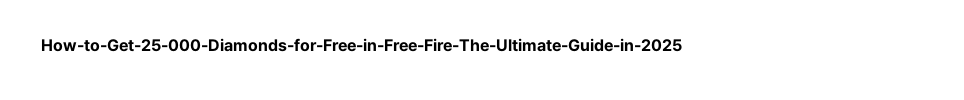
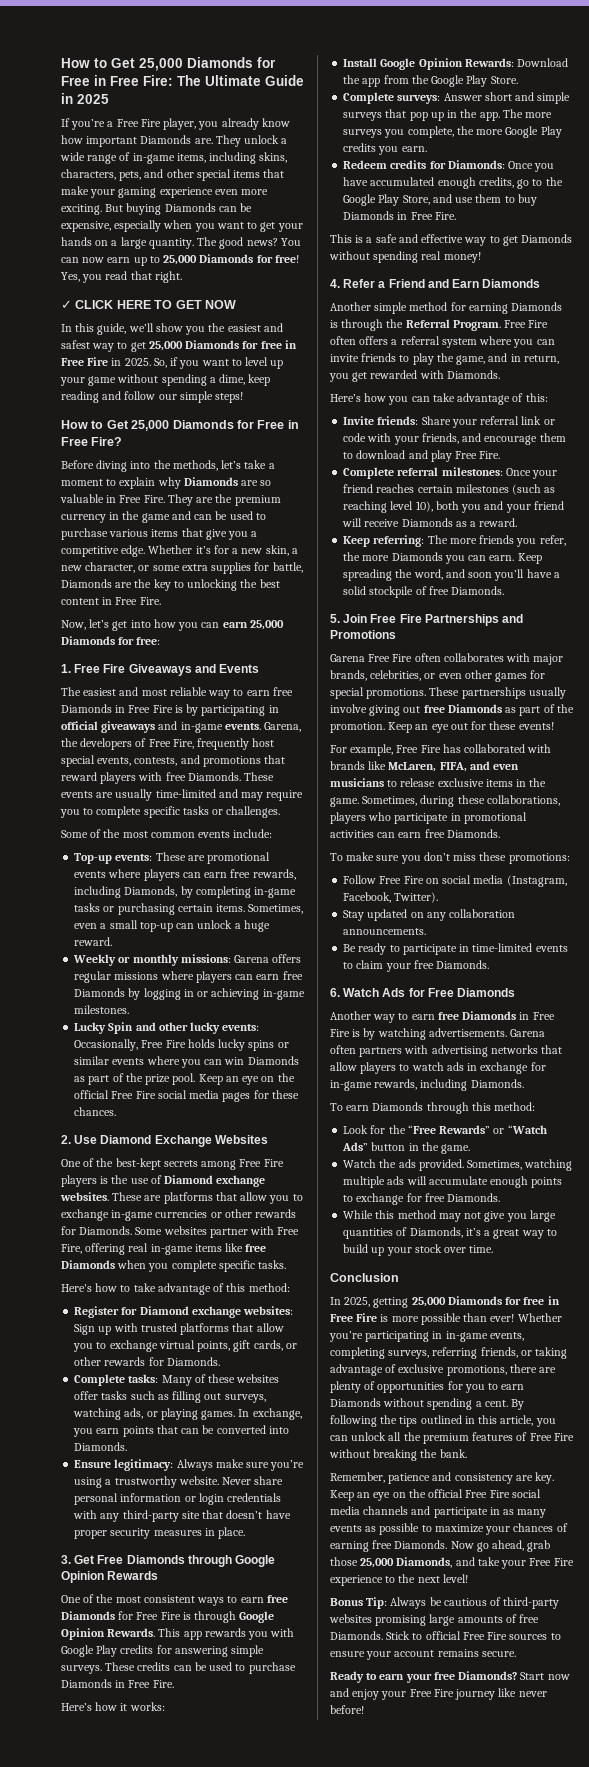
[41,38,682,52] How-to-Get-25-000-Diamonds-for-Free-in-Free-Fire-The-Ultimate-Guide-in-2025 -> [61,57,276,71] [61,75,304,86] [61,93,109,104] [61,118,290,130] [61,135,288,147] [60,152,288,164] [61,169,285,181] [61,186,269,198] [61,203,253,215] [61,220,303,232] [61,237,301,249] [61,254,299,266] [61,271,182,283] [61,300,236,309] [61,323,283,335] [61,340,297,352] [61,357,284,369] [60,374,271,386] [61,391,244,403] [61,420,299,431] [61,437,123,446] [61,460,275,472] [61,477,272,489] [60,494,281,506] [61,511,266,523] [61,528,258,540] [61,545,298,557] [61,562,303,574] [61,579,280,591] [61,597,161,605] [61,619,284,631] [61,636,161,645] [61,664,260,676] [61,687,293,699] [61,704,279,716] [61,721,302,733] [61,738,275,750] [61,755,286,767] [61,772,275,784] [61,789,304,801] [60,806,281,818] [61,829,273,838] [74,852,271,864] [74,869,296,881] [74,886,297,898] [74,903,304,915] [74,920,270,932] [74,937,113,946] [73,954,302,966] [74,971,303,983] [74,988,305,1000] [74,1005,130,1014] [74,1022,260,1034] [74,1039,289,1051] [74,1056,299,1068] [74,1073,295,1085] [74,1090,299,1102] [74,1107,117,1116] [61,1135,268,1147] [61,1158,284,1170] [61,1175,266,1187] [60,1192,303,1204] [61,1209,297,1221] [61,1226,300,1238] [61,1243,267,1255] [61,1260,287,1272] [61,1283,290,1295] [74,1306,294,1318] [74,1323,284,1335] [73,1340,297,1352] [74,1357,220,1366] [74,1374,280,1386] [74,1391,266,1403] [73,1408,302,1420] [73,1425,289,1437] [74,1442,128,1451] [74,1459,305,1471] [74,1476,284,1488] [74,1493,282,1505] [73,1510,291,1522] [74,1527,246,1539] [61,1555,276,1567] [61,1571,159,1583] [61,1594,288,1606] [61,1611,275,1623] [61,1628,295,1640] [61,1645,265,1657] [61,1662,296,1674] [61,1679,174,1688] [61,1702,165,1711] [343,58,569,70] [343,75,518,87] [343,92,571,104] [343,109,553,121] [343,126,562,138] [343,143,427,155] [343,160,555,172] [343,177,563,189] [343,194,537,206] [343,211,456,220] [330,234,573,246] [329,251,481,263] [330,279,541,288] [330,302,563,314] [330,319,549,331] [330,336,555,348] [330,353,559,365] [329,370,500,382] [330,393,548,405] [343,416,555,428] [343,433,566,445] [343,450,501,462] [343,467,558,479] [343,484,556,495] [343,501,564,513] [342,518,518,527] [343,535,566,547] [343,552,542,564] [343,569,560,581] [343,586,505,598] [330,614,524,626] [330,630,396,639] [330,653,564,665] [330,670,546,682] [330,687,566,699] [330,704,574,716] [330,721,554,733] [330,744,552,756] [330,761,520,772] [330,778,547,787] [330,795,560,807] [330,812,527,824] [330,829,500,838] [330,852,570,864] [343,875,567,887] [343,892,439,903] [343,909,516,921] [343,928,427,935] [343,943,568,955] [343,960,490,972] [330,988,516,997] [330,1011,555,1023] [330,1028,546,1040] [330,1045,563,1057] [330,1062,546,1074] [330,1079,524,1091] [330,1102,536,1114] [343,1125,547,1134] [342,1142,471,1154] [343,1159,573,1171] [343,1176,563,1188] [343,1193,501,1205] [343,1210,556,1222] [343,1227,557,1239] [343,1244,494,1256] [330,1273,399,1282] [330,1296,560,1308] [330,1313,562,1325] [329,1331,524,1342] [330,1347,568,1359] [330,1364,557,1376] [330,1381,525,1393] [330,1398,525,1410] [330,1415,556,1427] [330,1432,574,1444] [329,1449,467,1461] [330,1472,555,1484] [330,1489,541,1501] [330,1506,547,1518] [330,1523,568,1535] [330,1540,551,1552] [330,1557,574,1569] [330,1574,468,1586] [330,1597,560,1609] [329,1614,540,1626] [330,1631,561,1640] [330,1649,516,1660] [330,1671,570,1683] [330,1688,547,1700] [330,1705,364,1714] How to Get 25,000 Diamonds for Free in Free Fire: The Ultimate Guide in 2025 // If you’re a Free Fire player, you already know how important Diamonds are. They unlock a wide range of in-game items, including skins, characters, pets, and other special items that make your gaming experience even more exciting. But buying Diamonds can be expensive, especially when you want to get your hands on a large quantity. The good news? You can now earn up to 25,000 Diamonds for free! Yes, you read that right. // ✓ CLICK HERE TO GET NOW // In this guide, we’ll show you the easiest and safest way to get 25,000 Diamonds for free in Free Fire in 2025. So, if you want to level up your game without spending a dime, keep reading and follow our simple steps! // How to Get 25,000 Diamonds for Free in Free Fire? // Before diving into the methods, let’s take a moment to explain why Diamonds are so valuable in Free Fire. They are the premium currency in the game and can be used to purchase various items that give you a competitive edge. Whether it’s for a new skin, a new character, or some extra supplies for battle, Diamonds are the key to unlocking the best content in Free Fire. // Now, let’s get into how you can earn 25,000 Diamonds for free: // 1. Free Fire Giveaways and Events // The easiest and most reliable way to earn free Diamonds in Free Fire is by participating in official giveaways and in-game events. Garena, the developers of Free Fire, frequently host special events, contests, and promotions that reward players with free Diamonds. These events are usually time-limited and may require you to complete specific tasks or challenges. // Some of the most common events include: // Top-up events: These are promotional events where players can earn free rewards, including Diamonds, by completing in-game tasks or purchasing certain items. Sometimes, even a small top-up can unlock a huge reward. // Weekly or monthly missions: Garena offers regular missions where players can earn free Diamonds by logging in or achieving in-game milestones. // Lucky Spin and other lucky events: Occasionally, Free Fire holds lucky spins or similar events where you can win Diamonds as part of the prize pool. Keep an eye on the official Free Fire social media pages for these chances. // 2. Use Diamond Exchange Websites // One of the best-kept secrets among Free Fire players is the use of Diamond exchange websites. These are platforms that allow you to exchange in-game currencies or other rewards for Diamonds. Some websites partner with Free Fire, offering real in-game items like free Diamonds when you complete specific tasks. // Here's how to take advantage of this method: // Register for Diamond exchange websites: Sign up with trusted platforms that allow you to exchange virtual points, gift cards, or other rewards for Diamonds. // Complete tasks: Many of these websites offer tasks such as filling out surveys, watching ads, or playing games. In exchange, you earn points that can be converted into Diamonds. // Ensure legitimacy: Always make sure you’re using a trustworthy website. Never share personal information or login credentials with any third-party site that doesn’t have proper security measures in place. // 3. Get Free Diamonds through Google Opinion Rewards // One of the most consistent ways to earn free Diamonds for Free Fire is through Google Opinion Rewards. This app rewards you with Google Play credits for answering simple surveys. These credits can be used to purchase Diamonds in Free Fire. // Here’s how it works: // Install Google Opinion Rewards: Download the app from the Google Play Store. // Complete surveys: Answer short and simple surveys that pop up in the app. The more surveys you complete, the more Google Play credits you earn. // Redeem credits for Diamonds: Once you have accumulated enough credits, go to the Google Play Store, and use them to buy Diamonds in Free Fire. // This is a safe and effective way to get Diamonds without spending real money! // 4. Refer a Friend and Earn Diamonds // Another simple method for earning Diamonds is through the Referral Program. Free Fire often offers a referral system where you can invite friends to play the game, and in return, you get rewarded with Diamonds. // Here’s how you can take advantage of this: // Invite friends: Share your referral link or code with your friends, and encourage them to download and play Free Fire. // Complete referral milestones: Once your friend reaches certain milestones (such as reaching level 10), both you and your friend will receive Diamonds as a reward. // Keep referring: The more friends you refer, the more Diamonds you can earn. Keep spreading the word, and soon you’ll have a solid stockpile of free Diamonds. // 5. Join Free Fire Partnerships and Promotions // Garena Free Fire often collaborates with major brands, celebrities, or even other games for special promotions. These partnerships usually involve giving out free Diamonds as part of the promotion. Keep an eye out for these events! // For example, Free Fire has collaborated with brands like McLaren, FIFA, and even musicians to release exclusive items in the game. Sometimes, during these collaborations, players who participate in promotional activities can earn free Diamonds. // To make sure you don’t miss these promotions: // Follow Free Fire on social media (Instagram, Facebook, Twitter). // Stay updated on any collaboration announcements. // Be ready to participate in time-limited events to claim your free Diamonds. // 6. Watch Ads for Free Diamonds // Another way to earn free Diamonds in Free Fire is by watching advertisements. Garena often partners with advertising networks that allow players to watch ads in exchange for in-game rewards, including Diamonds. // To earn Diamonds through this method: // Look for the “Free Rewards” or “Watch Ads” button in the game. // Watch the ads provided. Sometimes, watching multiple ads will accumulate enough points to exchange for free Diamonds. // While this method may not give you large quantities of Diamonds, it’s a great way to build up your stock over time. // Conclusion // In 2025, getting 25,000 Diamonds for free in Free Fire is more possible than ever! Whether you’re participating in in-game events, completing surveys, referring friends, or taking advantage of exclusive promotions, there are plenty of opportunities for you to earn Diamonds without spending a cent. By following the tips outlined in this article, you can unlock all the premium features of Free Fire without breaking the bank. // Remember, patience and consistency are key. Keep an eye on the official Free Fire social media channels and participate in as many events as possible to maximize your chances of earning free Diamonds. Now go ahead, grab those 25,000 Diamonds, and take your Free Fire experience to the next level! // Bonus Tip: Always be cautious of third-party websites promising large amounts of free Diamonds. Stick to official Free Fire sources to ensure your account remains secure. // Ready to earn your free Diamonds? Start now and enjoy your Free Fire journey like never before!

